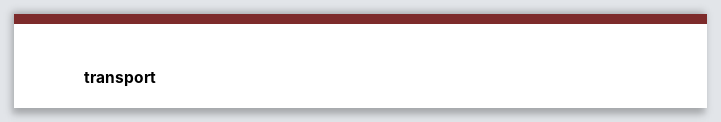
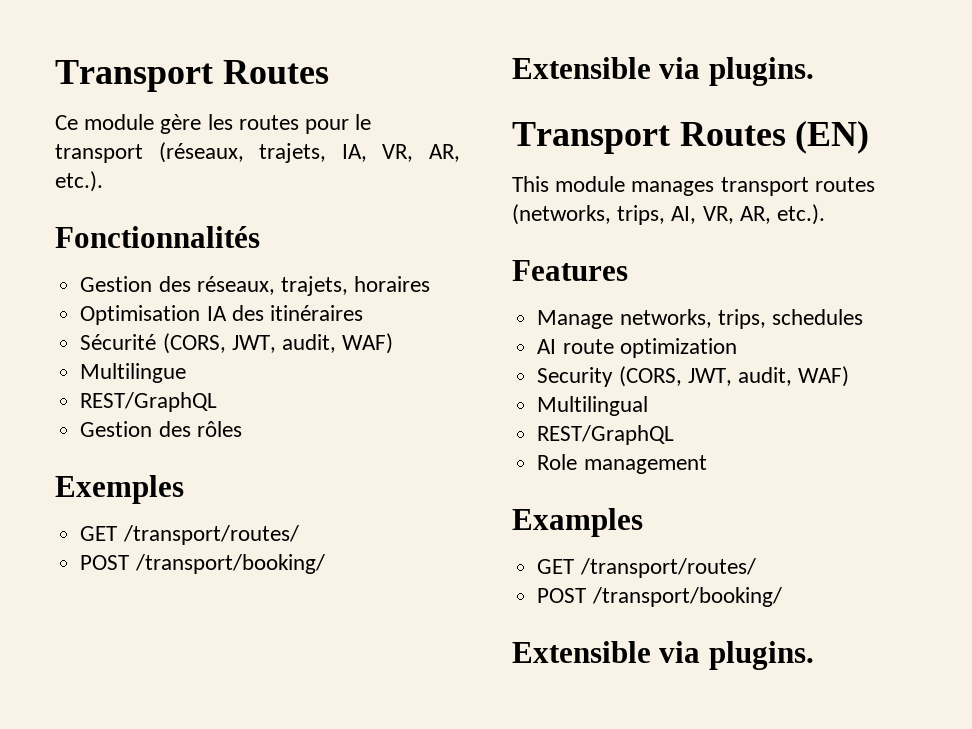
[84,72,156,87] transport -> [55,60,329,92] [55,114,372,134] [55,142,461,163] [55,171,103,192] [55,226,260,248] [80,276,431,296] [80,305,363,325] [80,333,394,354] [80,363,187,383] [80,392,218,412] [80,421,242,437] [55,475,184,504] [80,525,299,545] [80,554,325,574] [512,57,814,86] [512,121,870,154] [512,176,875,196] [512,204,826,225] [512,260,628,281] [537,309,863,329] [537,338,737,358] [537,366,850,387] [537,396,649,416] [537,425,675,445] [537,454,707,474] [512,508,643,537] [537,558,756,578] [537,587,782,607] [512,641,814,670] Transport Routes // Ce module gère les routes pour le transport (réseaux, trajets, IA, VR, AR, etc.). // Fonctionnalités // Gestion des réseaux, trajets, horaires // Optimisation IA des itinéraires // Sécurité (CORS, JWT, audit, WAF) // Multilingue // REST/GraphQL // Gestion des rôles // Exemples // GET /transport/routes/ // POST /transport/booking/ // Extensible via plugins. // Transport Routes (EN) // This module manages transport routes (networks, trips, AI, VR, AR, etc.). // Features // Manage networks, trips, schedules // AI route optimization // Security (CORS, JWT, audit, WAF) // Multilingual // REST/GraphQL // Role management // Examples // GET /transport/routes/ // POST /transport/booking/ // Extensible via plugins.

